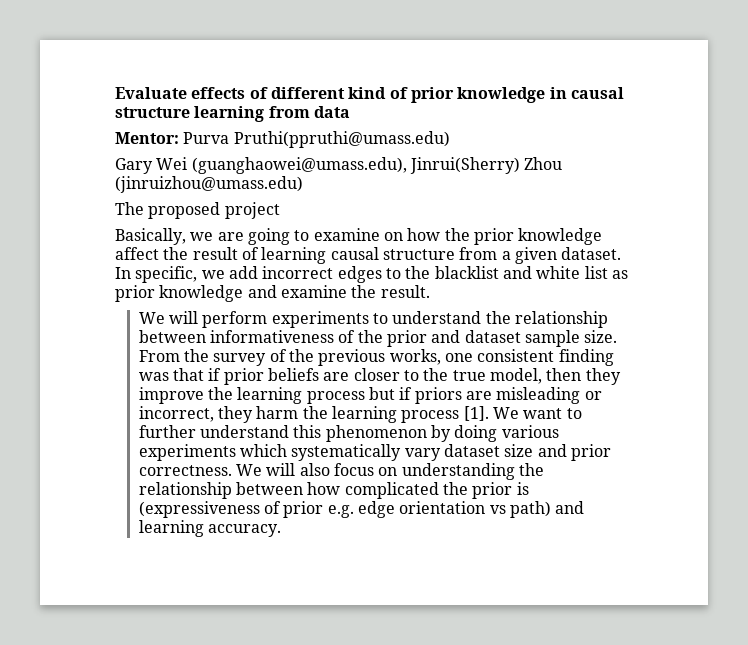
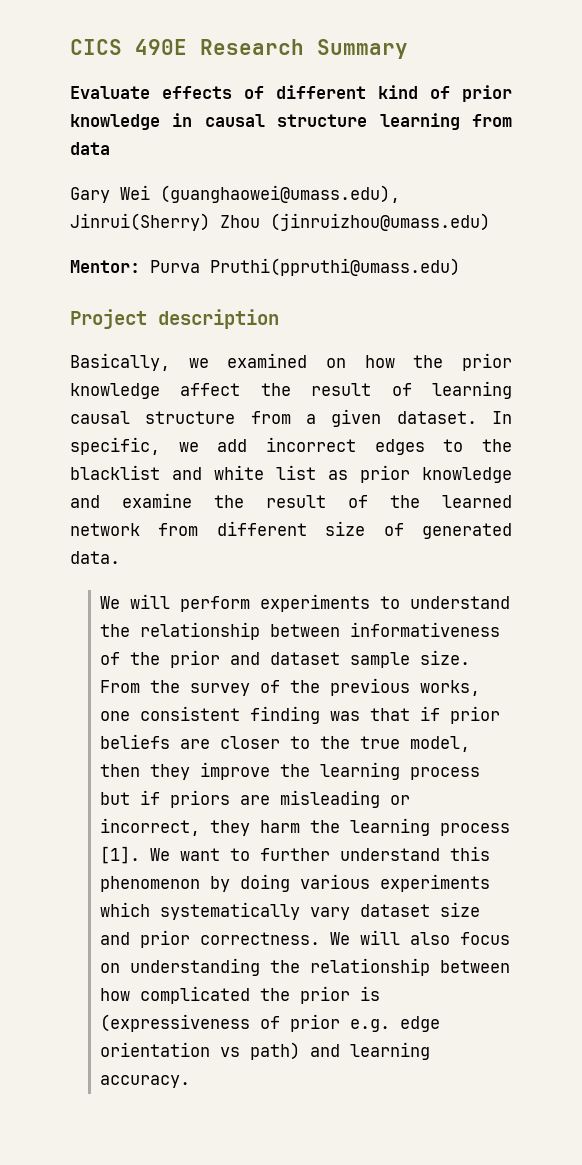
(115, 93) none -> [70,39,408,59] CICS 490E Research Summary //
[115,131,450,148] // Mentor: Purva Pruthi(ppruthi@umass.edu) -> (110, 148) none
[115,202,280,219] [115,228,380,245] The proposed project // Basically, we are going to examine -> [70,258,460,276] [70,309,279,329] [70,353,308,371] Mentor: Purva Pruthi(ppruthi@umass.edu) // Project description // Basically, we examined
[380,285,430,298] result. -> [266,495,512,508] [70,521,512,539] [70,551,120,564] result of the learned network from different size of generated data.

